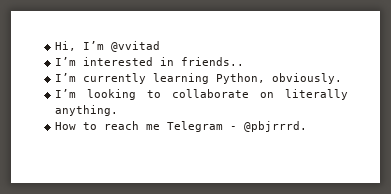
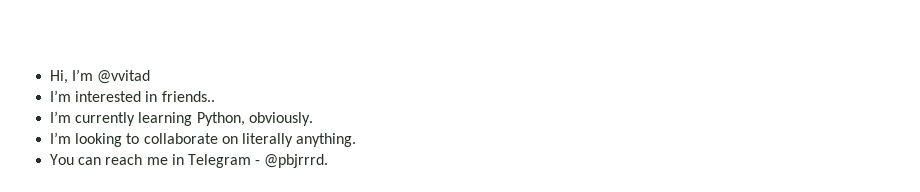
[55,122,98,130] How to -> [50,154,102,165] You can
(161, 127) none -> [171,154,184,165] in

